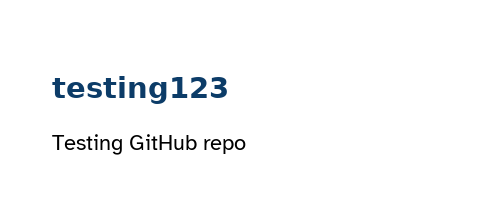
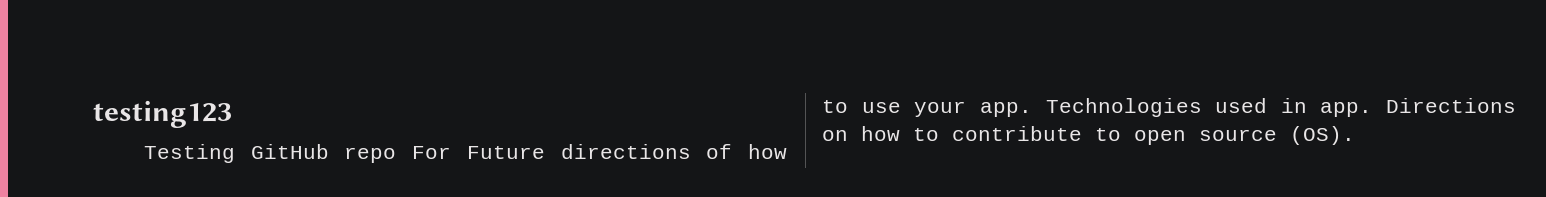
(246, 146) none -> [412,144,787,159] [822,98,1516,117] [822,126,1355,145] For Future directions of how to use your app. Technologies used in app. Directions on how to contribute to open source (OS).

